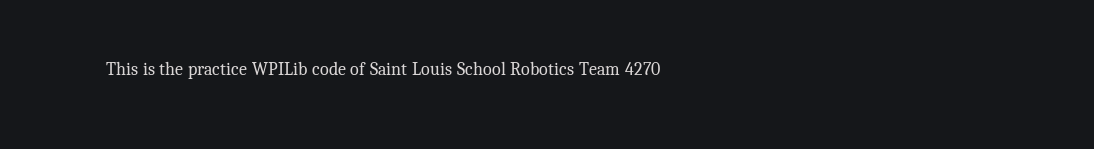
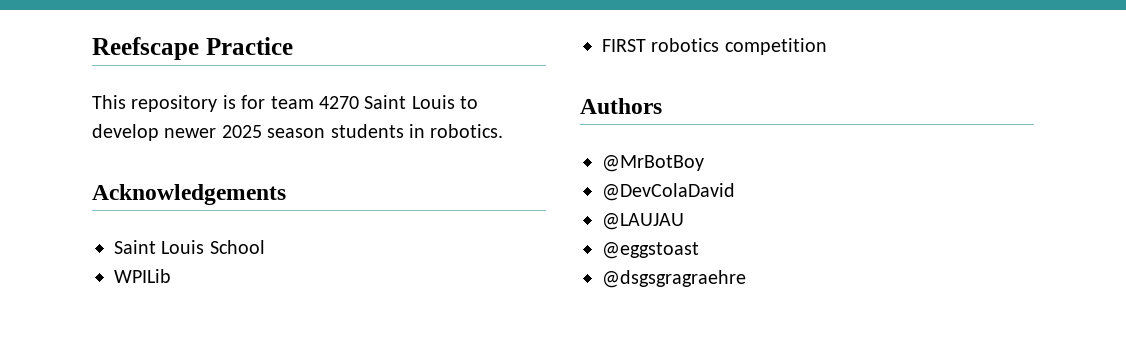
[106,61,660,79] This is the practice WPILib code of Saint Louis School Robotics Team 4270 -> [92,37,293,60] [92,95,479,112] [92,124,504,141] [92,184,286,205] [114,240,265,254] [114,269,171,283] [602,38,827,55] [580,98,662,114] [602,155,704,172] [602,183,735,201] [602,213,684,230] [602,242,699,259] [602,270,746,288] Reefscape Practice // This repository is for team 4270 Saint Louis to develop newer 2025 season students in robotics. // Acknowledgements // Saint Louis School // WPILib // FIRST robotics competition // Authors // @MrBotBoy // @DevColaDavid // @LAUJAU // @eggstoast // @dsgsgragraehre

